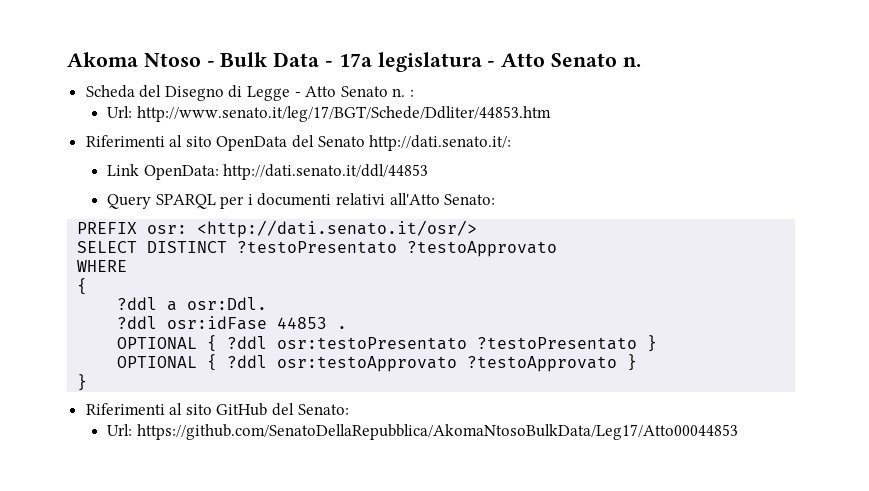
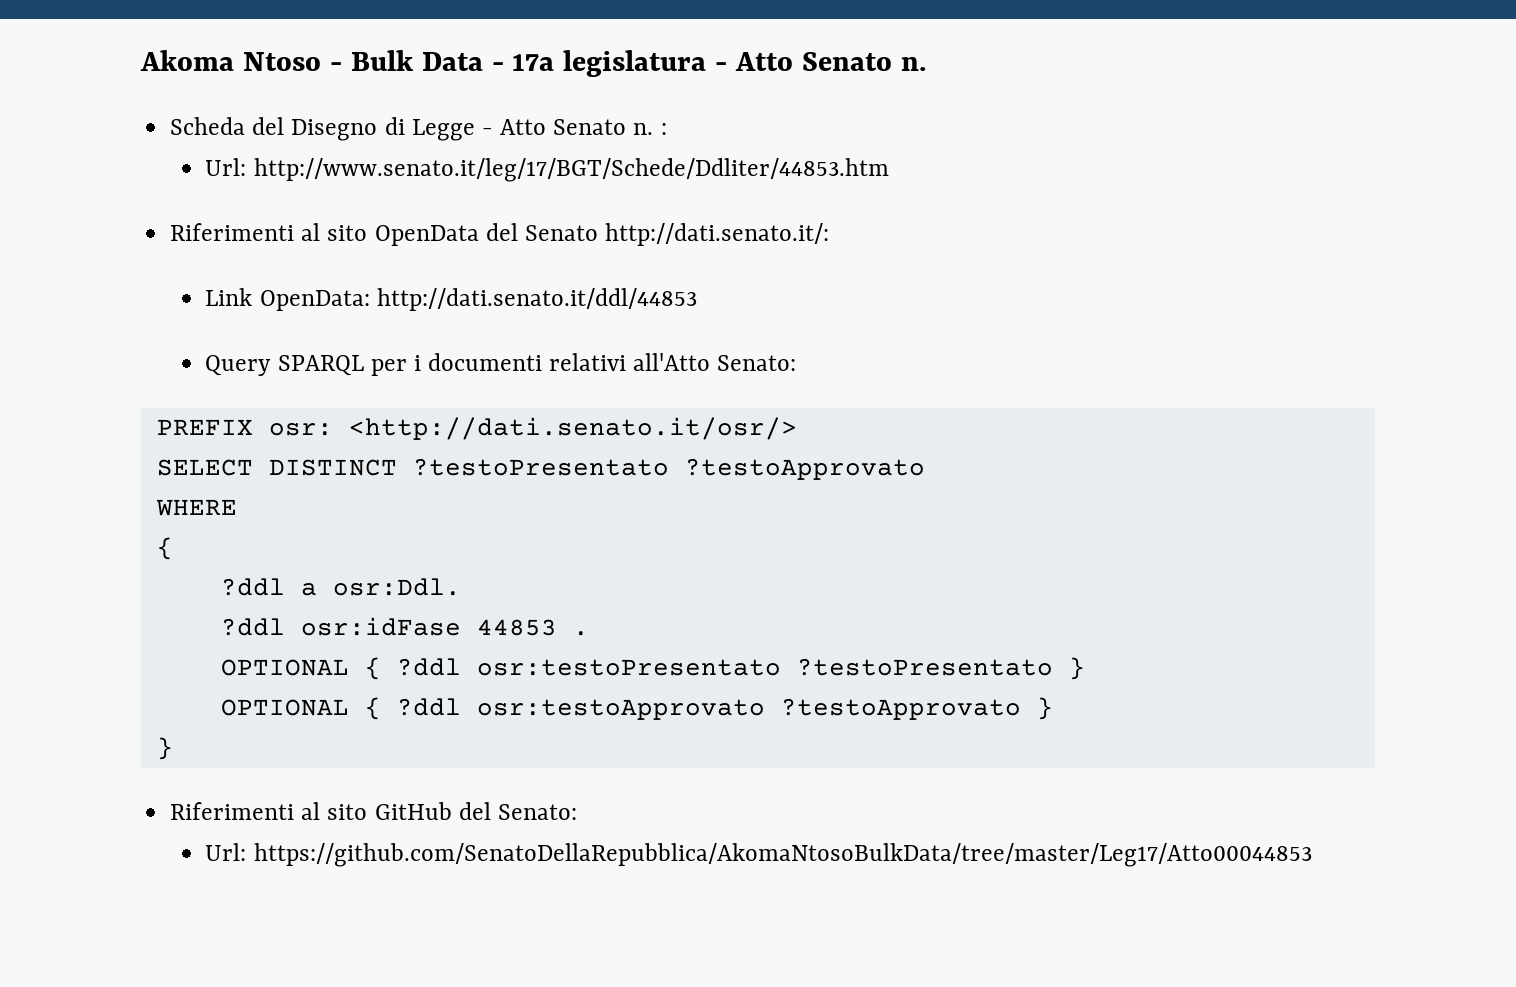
[136,424,738,440] https://github.com/SenatoDellaRepubblica/AkomaNtosoBulkData/Leg17/Atto00044853 -> [253,843,1312,867] https://github.com/SenatoDellaRepubblica/AkomaNtosoBulkData/tree/master/Leg17/Atto00044853

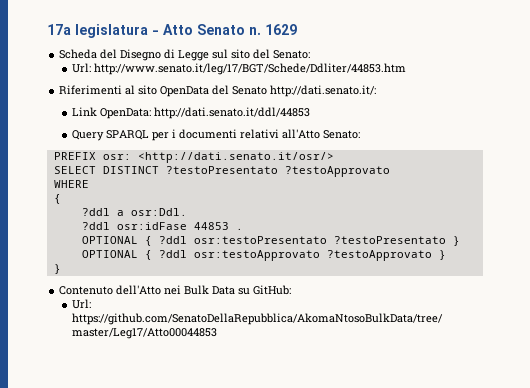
[140,50,504,71] Akoma Ntoso - Bulk Data - -> (47, 29) none
(927, 64) none -> [265,24,297,35] 1629
[481,119,667,135] - Atto Senato n. : -> [212,49,311,59] sul sito del Senato:
[170,802,577,820] Riferimenti al sito GitHub del Senato: -> [59,285,292,295] Contenuto dell'Atto nei Bulk Data su GitHub:

